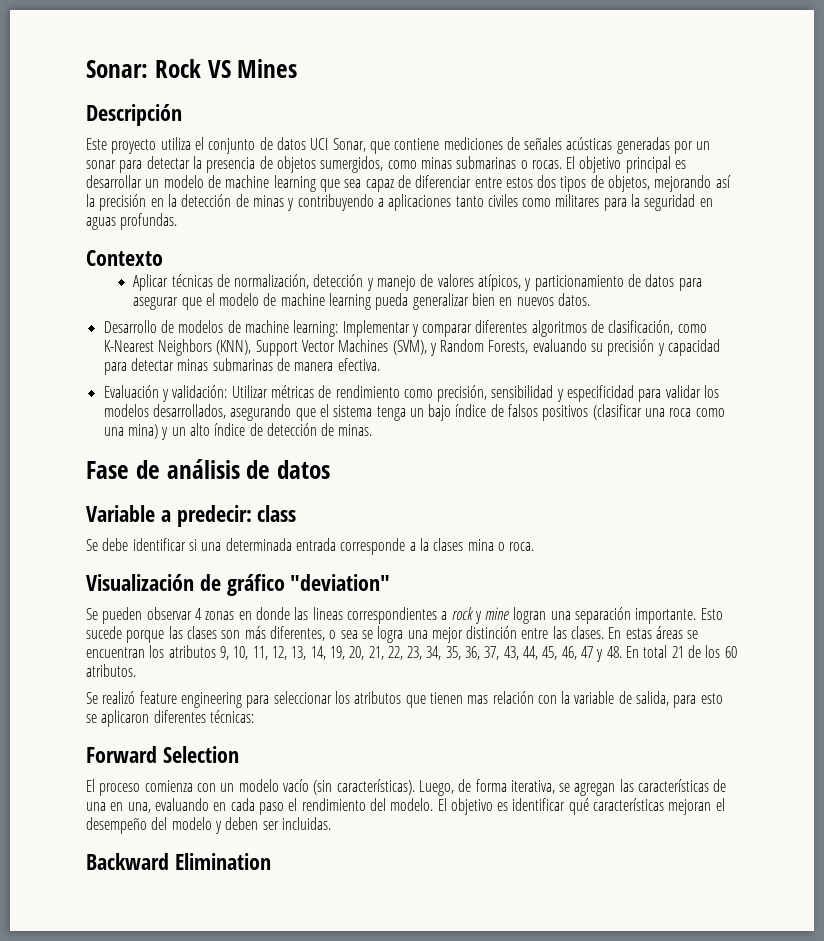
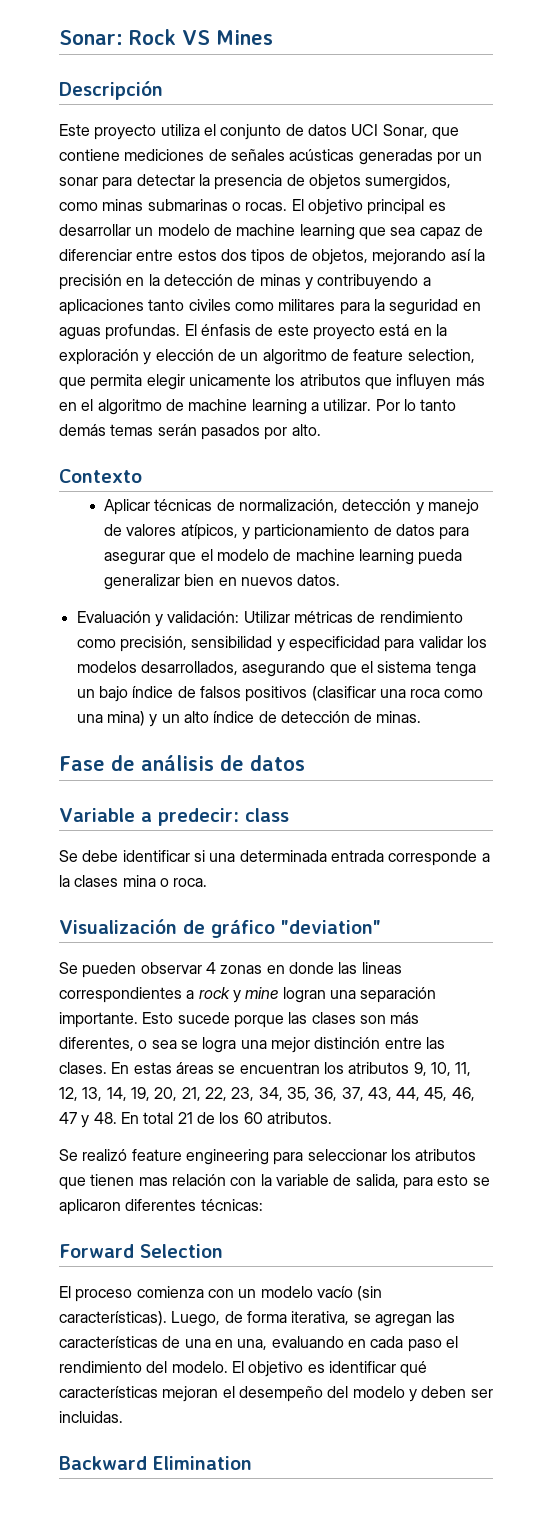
(178, 221) none -> [184,324,447,340] [59,349,475,365] [59,374,485,390] [59,399,457,415] [59,424,321,440] El énfasis de este proyecto está en la exploración y elección de un algoritmo de feature selection, que permita elegir unicamente los atributos que influyen más en el algoritmo de machine learning a utilizar. Por lo tanto demás temas serán pasados por alto.
[103,320,707,337] [103,339,721,356] [103,358,380,375] // Desarrollo de modelos de machine learning: Implementar y comparar diferentes algoritmos de clasificación, como K-Nearest Neighbors (KNN), Support Vector Machines (SVM), y Random Forests, evaluando su precisión y capacidad para detectar minas submarinas de manera efectiva. -> (341, 580) none

